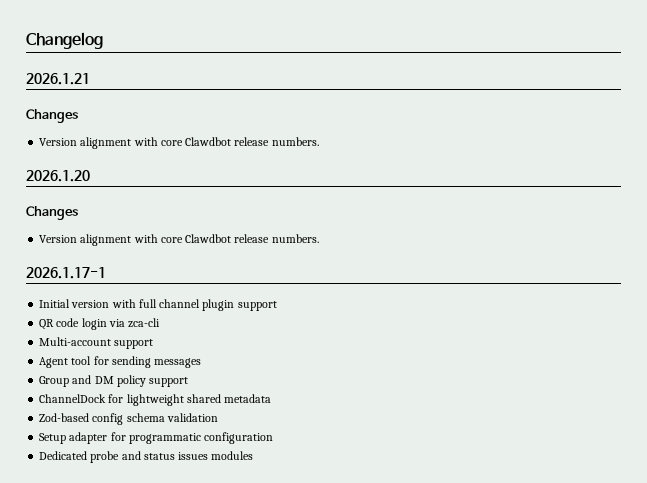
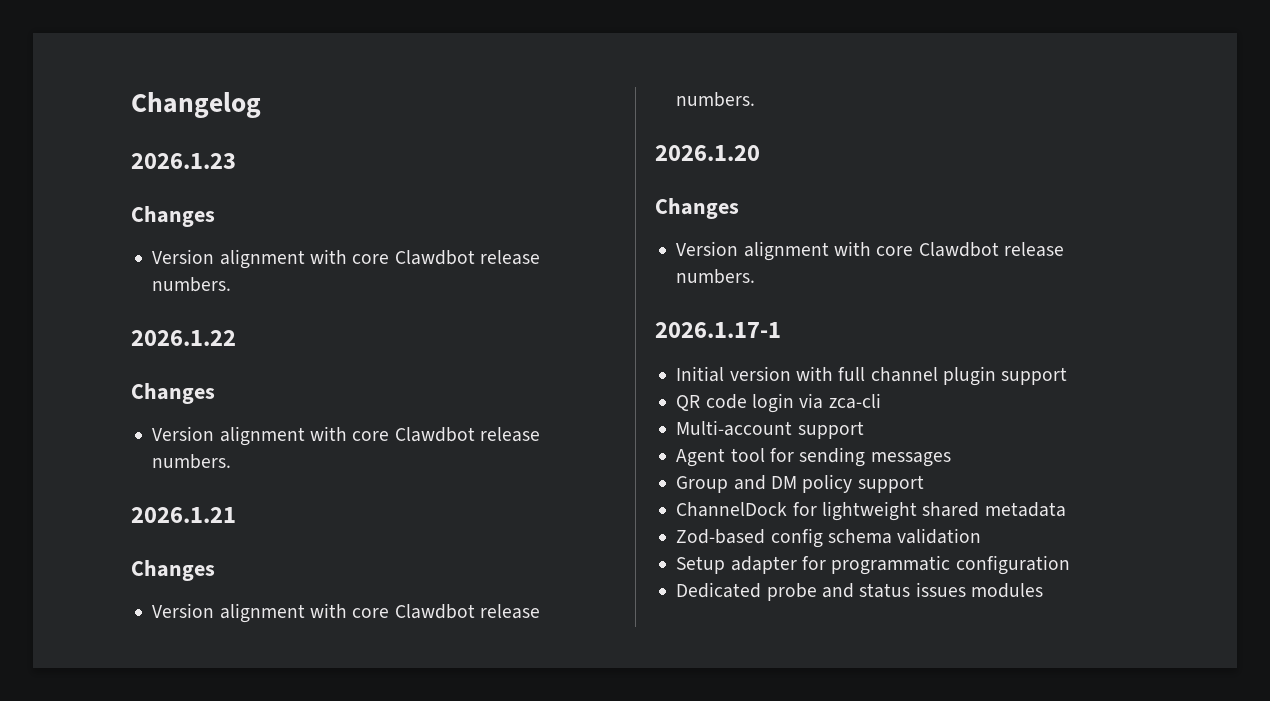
(103, 40) none -> [131,153,236,169] [131,206,215,227] [152,249,540,269] [152,277,232,292] [131,330,236,346] [131,383,215,404] [152,426,540,446] [152,454,232,469] // 2026.1.23 // Changes // Version alignment with core Clawdbot release numbers. // 2026.1.22 // Changes // Version alignment with core Clawdbot release numbers.

